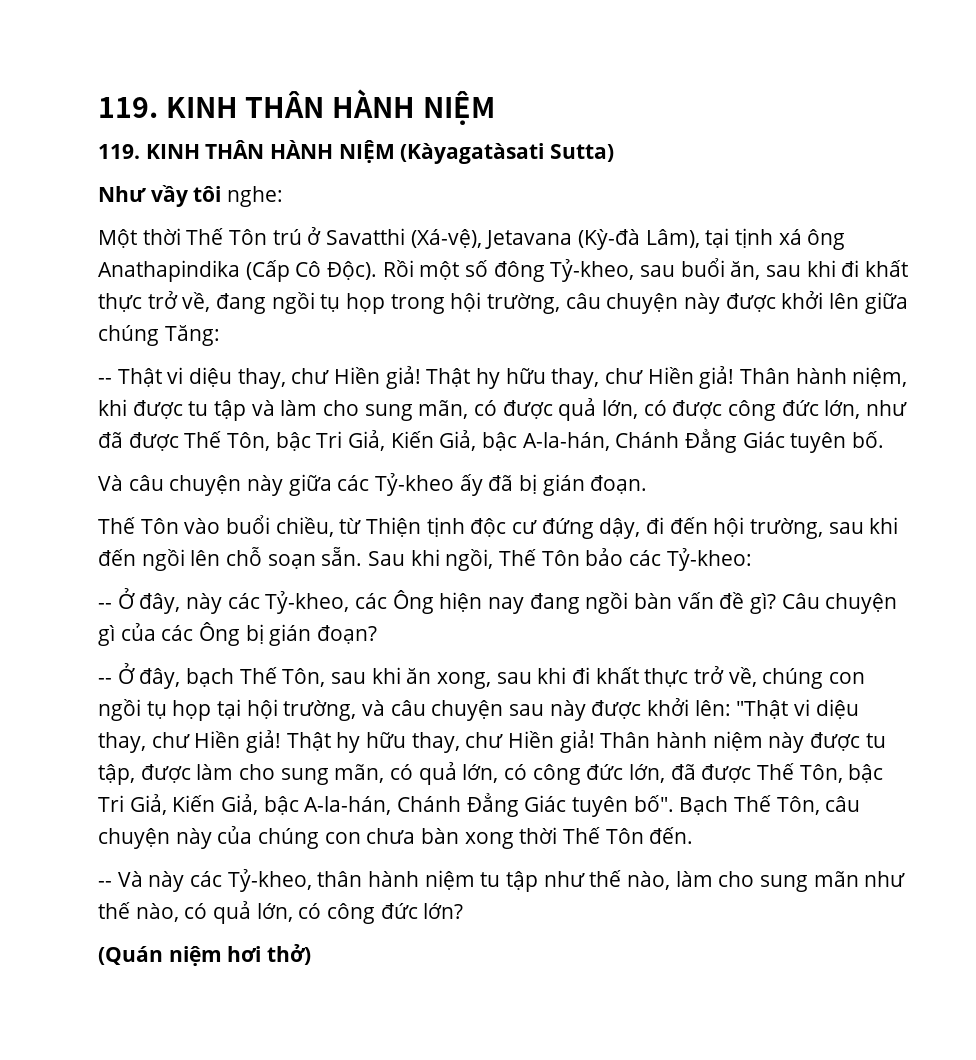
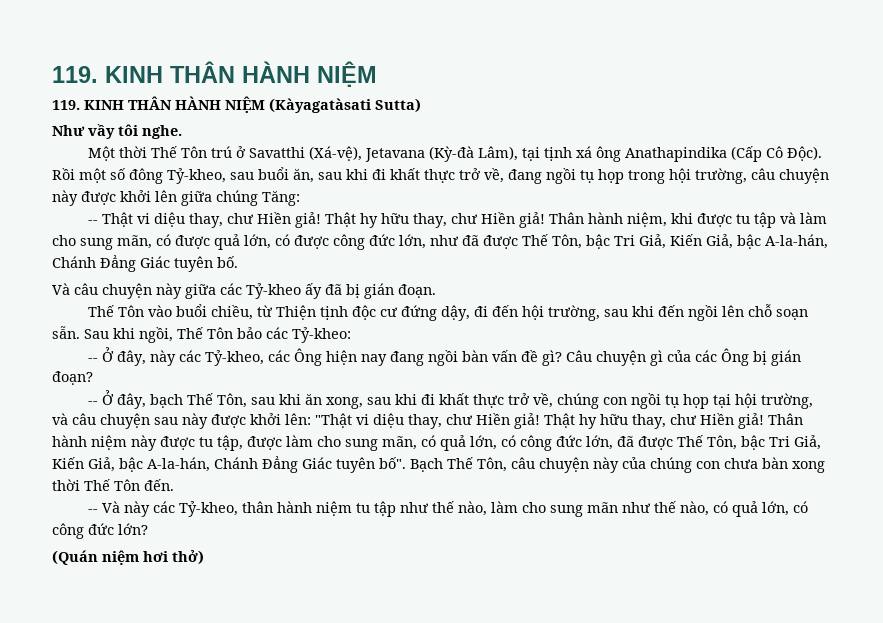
[227,186,284,207] nghe: -> [142,125,182,139] nghe.

